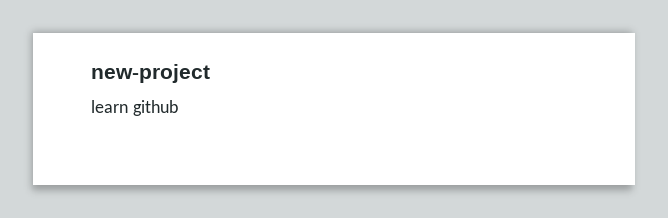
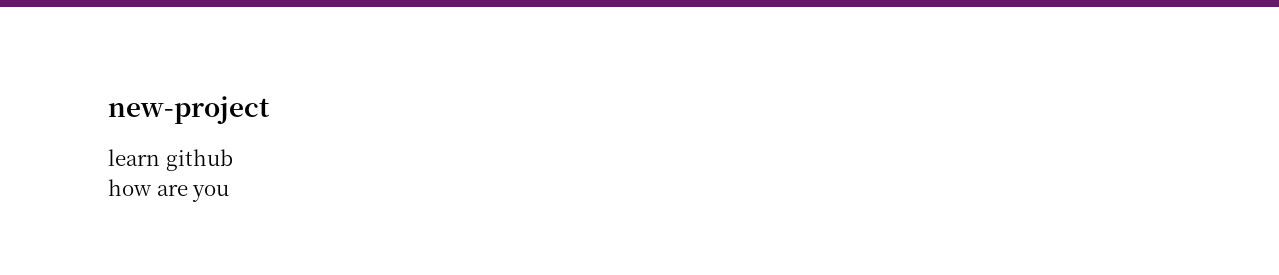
(178, 108) none -> [108,179,230,202] // how are you

